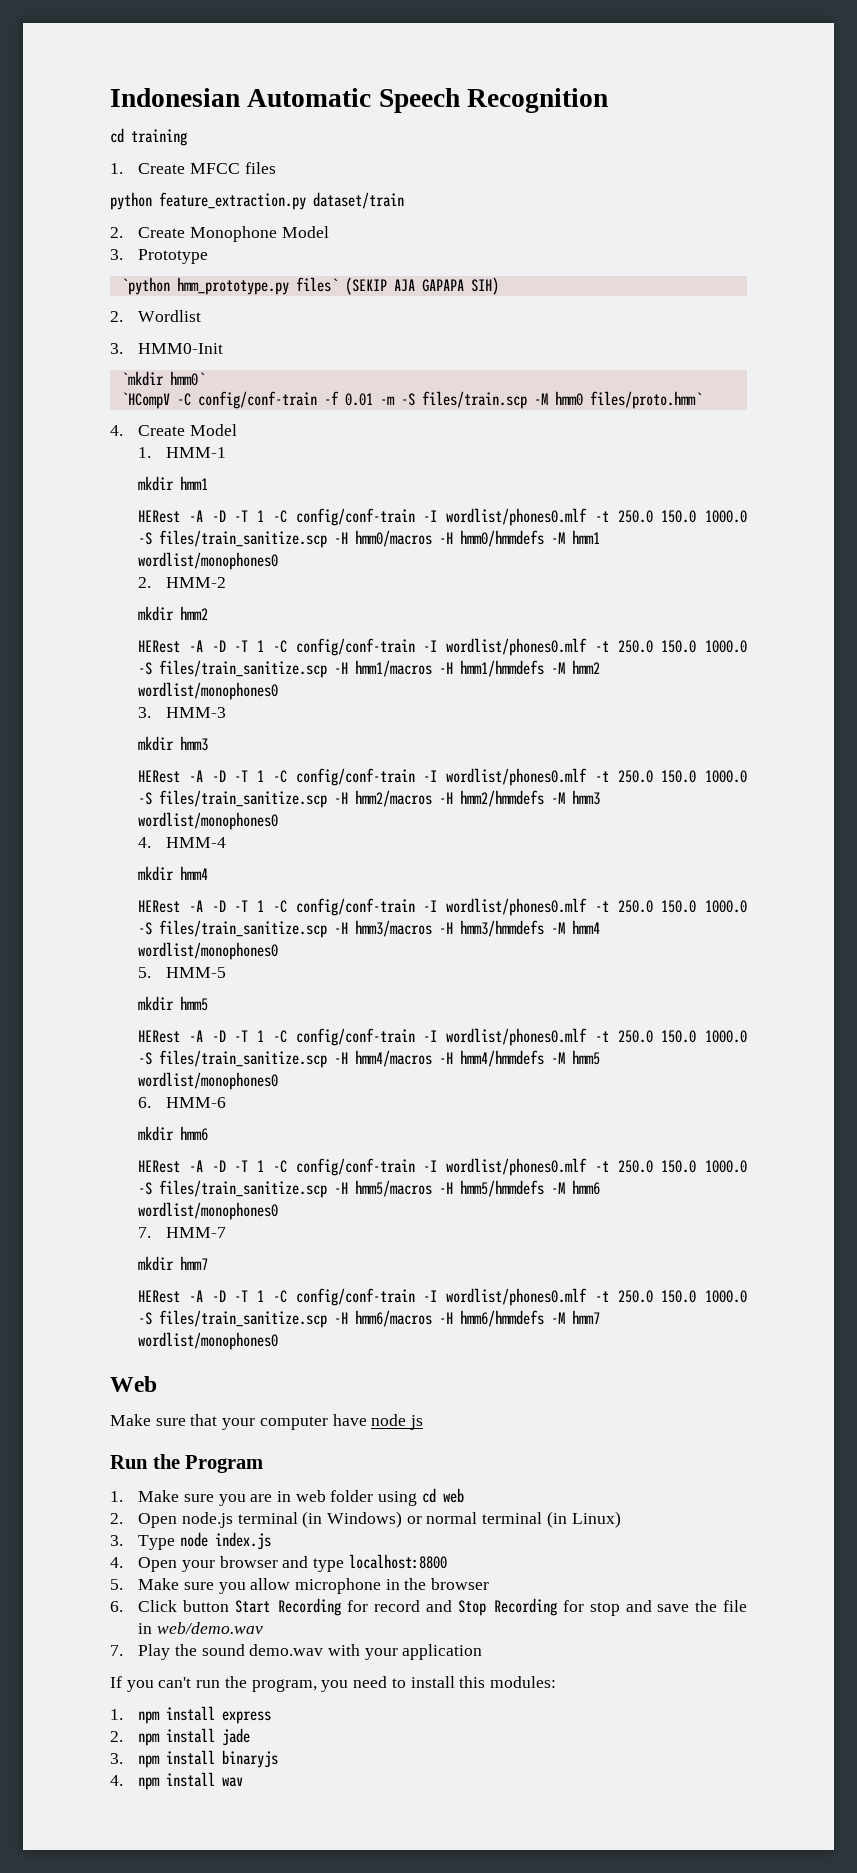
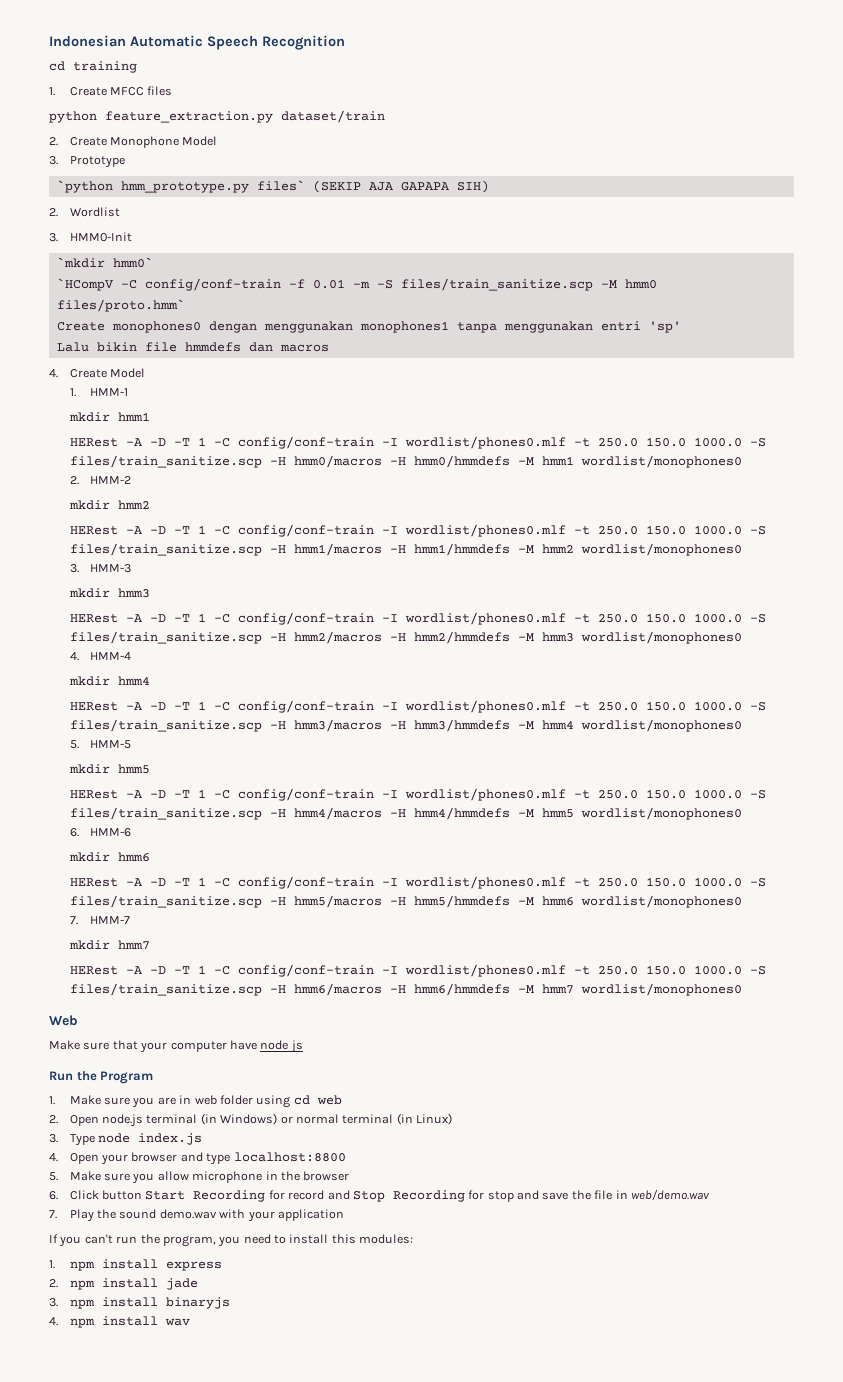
[421,391,527,409] files/train.scp -> [400,278,593,291] files/train_sanitize.scp
(702, 400) none -> [56,321,681,333] [56,342,329,352] // Create monophones0 dengan menggunakan monophones1 tanpa menggunakan entri 'sp' // Lalu bikin file hmmdefs dan macros

